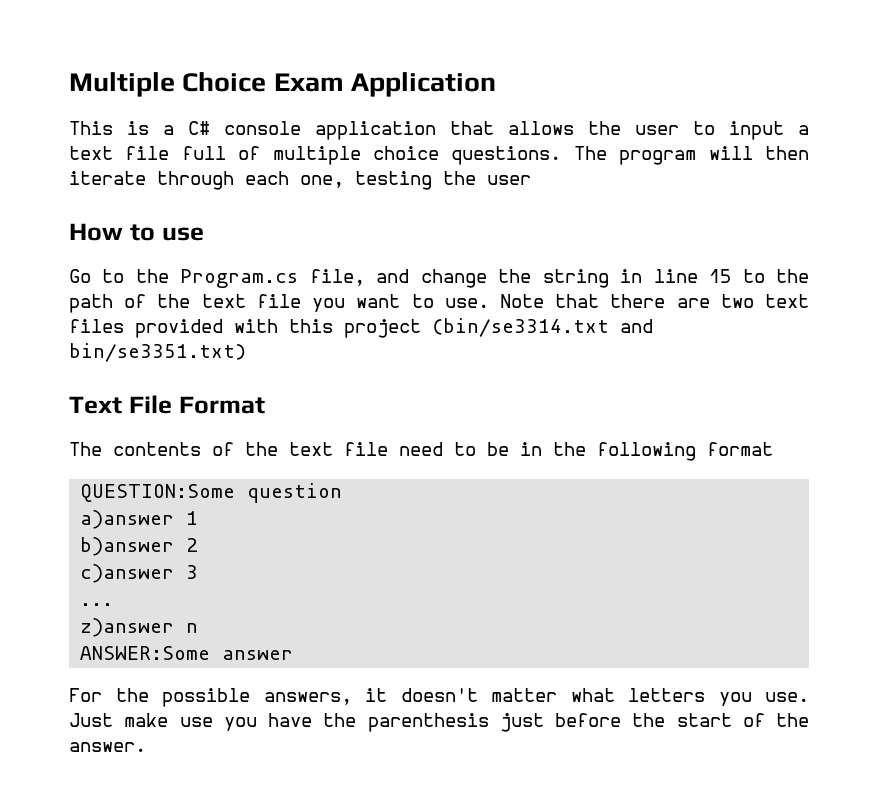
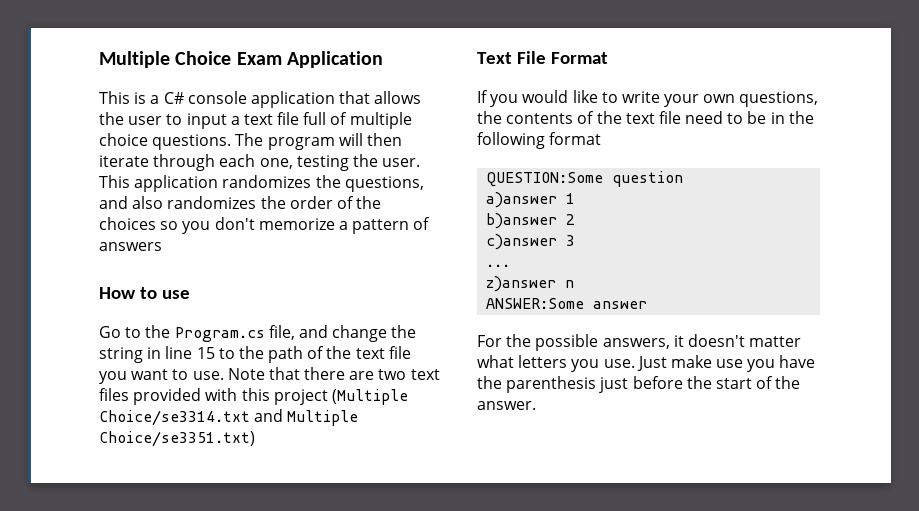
[487,175,531,185] user -> [382,158,421,167] [99,175,424,192] [99,196,382,209] [99,217,431,234] [99,242,162,251] user. This application randomizes the questions, and also randomizes the order of the choices so you don't memorize a pattern of answers
[432,318,653,337] [69,343,246,362] [69,395,265,414] [69,442,102,456] (bin/se3314.txt and bin/se3351.txt) // Text File Format // The -> [331,389,408,405] [99,409,359,426] [99,431,255,447] [477,51,608,64] [477,90,819,107] [477,111,502,124] (Multiple Choice/se3314.txt and Multiple Choice/se3351.txt) // Text File Format // If you would like to write your own questions, the

